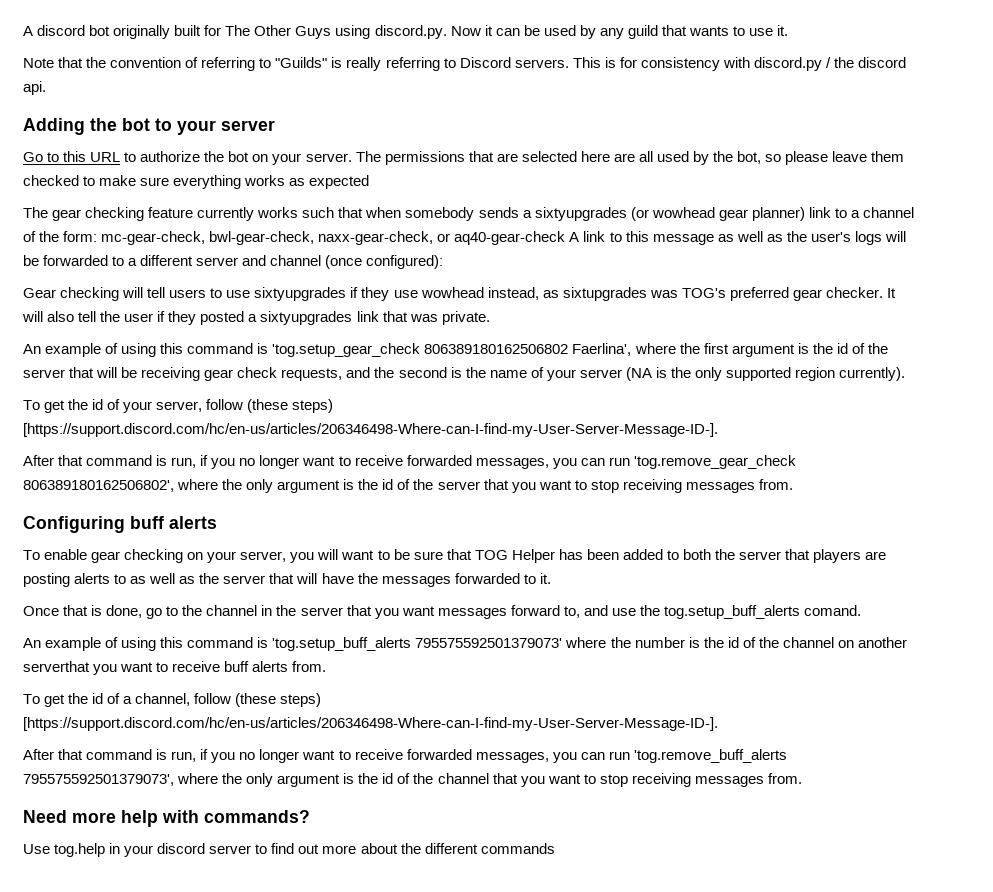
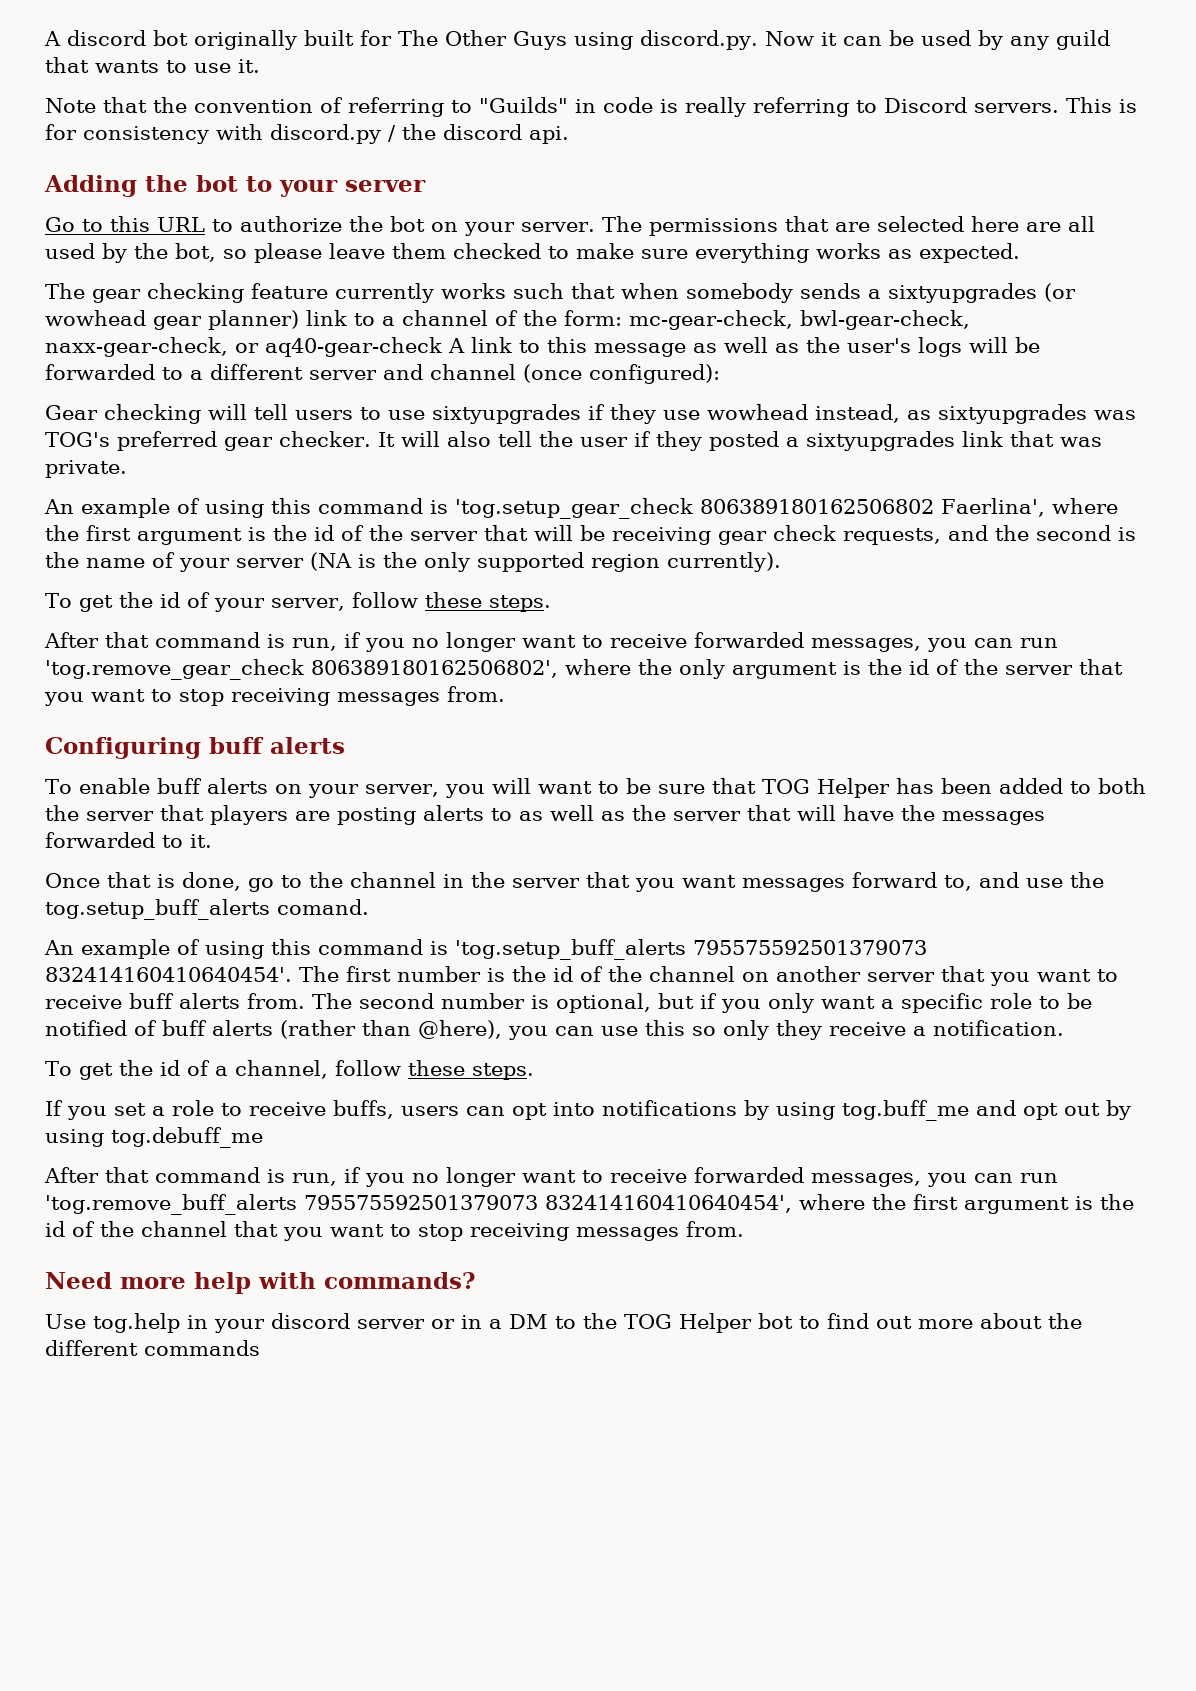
(328, 62) none -> [575,97,653,113] in code
[309,175,370,189] expected -> [919,243,1020,263] expected.
[562,287,647,301] sixtupgrades -> [938,404,1087,424] sixtyupgrades
[247,399,334,413] [23,423,718,437] (these steps) [https://support.discord.com/hc/en-us/articles/206346498-Where-can-I-find-my-User-Server-Message-ID-]. -> [424,592,551,612] these steps.
[91,549,184,563] gear checking -> [156,778,268,794] buff alerts
[415,637,631,648] 795575592501379073' where the -> [693,940,927,955] [45,966,391,982] 795575592501379073 832414160410640454'. The first
[23,661,90,672] serverthat -> [867,966,985,982] server that
(327, 666) none -> [312,993,1092,1013] [45,1020,1064,1040] The second number is optional, but if you only want a specific role to be notified of buff alerts (rather than @here), you can use this so only they receive a notification.
[235,693,322,707] [23,717,718,731] (these steps) [https://support.discord.com/hc/en-us/articles/206346498-Where-can-I-find-my-User-Server-Message-ID-]. -> [407,1060,534,1080] [45,1100,1131,1121] [45,1127,263,1148] these steps. // If you set a role to receive buffs, users can opt into notifications by using tog.buff_me and opt out by using tog.debuff_me
[23,773,274,787] 795575592501379073', where the only -> [304,1194,958,1213] 795575592501379073 832414160410640454', where the first
(252, 849) none -> [431,1313,793,1333] or in a DM to the TOG Helper bot

